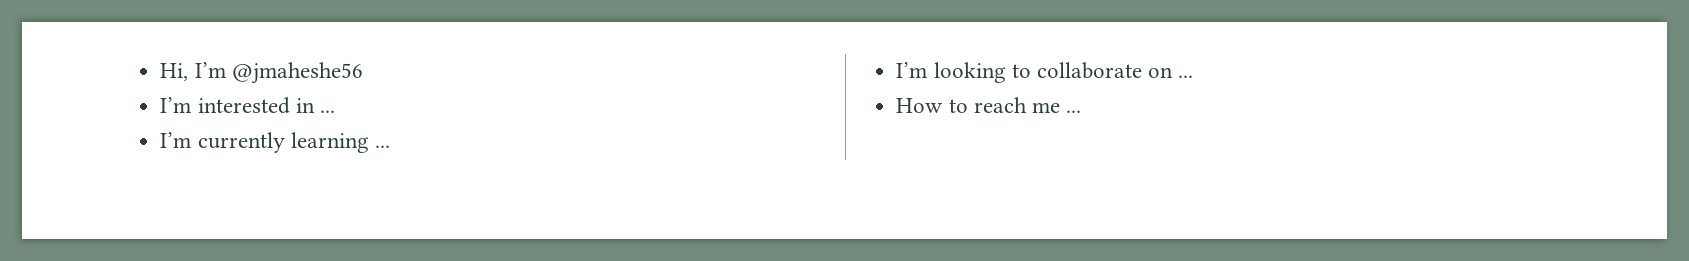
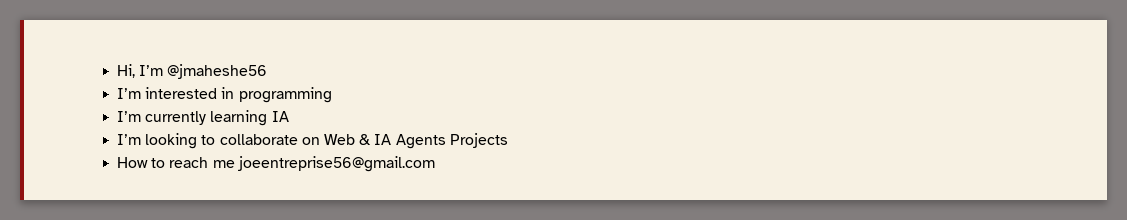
[319,110,335,113] ... -> [238,87,332,103] programming
[374,145,390,148] ... -> [271,111,289,122] IA
[1178,75,1194,78] ... -> [323,133,508,149] Web & IA Agents Projects
[1066,110,1082,113] ... -> [237,156,435,172] joeentreprise56@gmail.com

